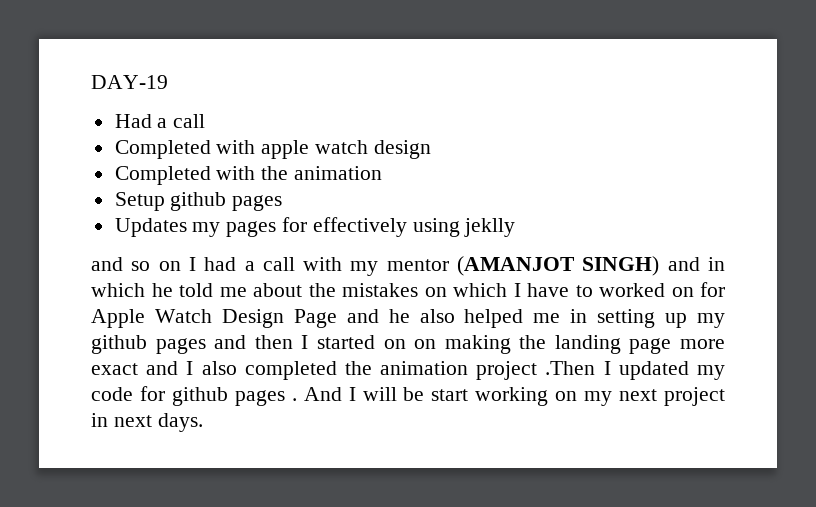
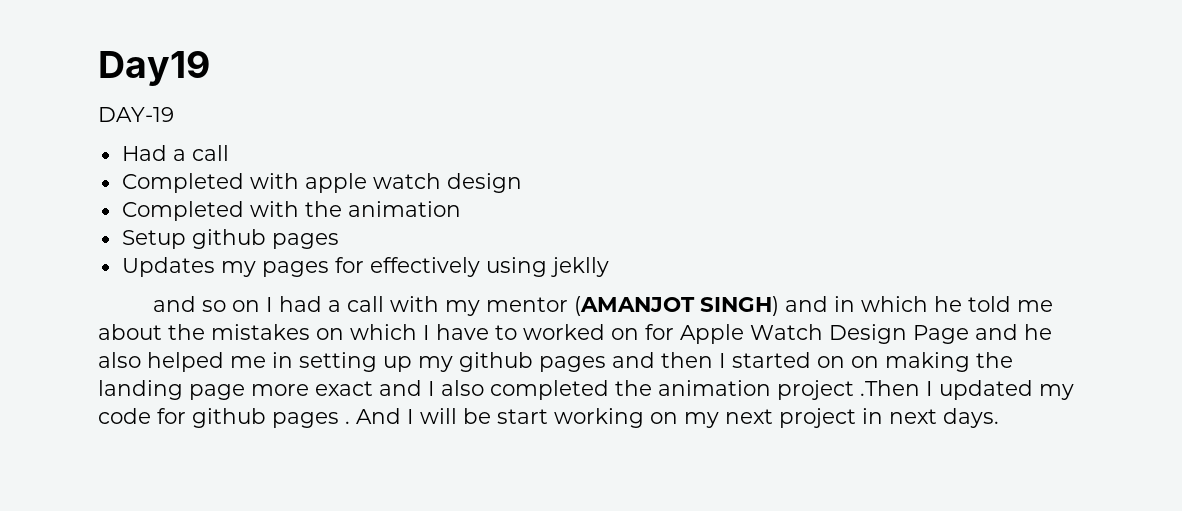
(91, 82) none -> [98,50,210,86] Day19 //

